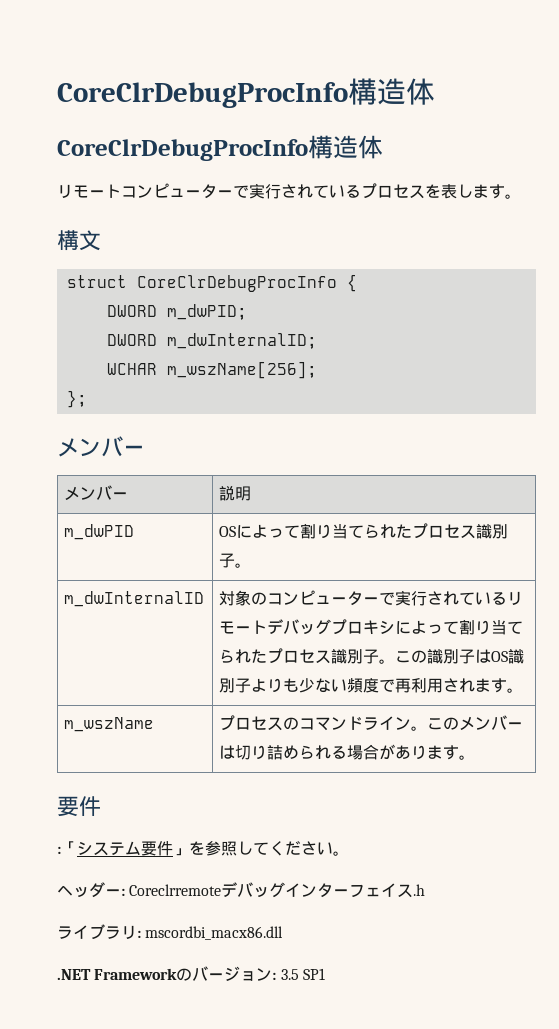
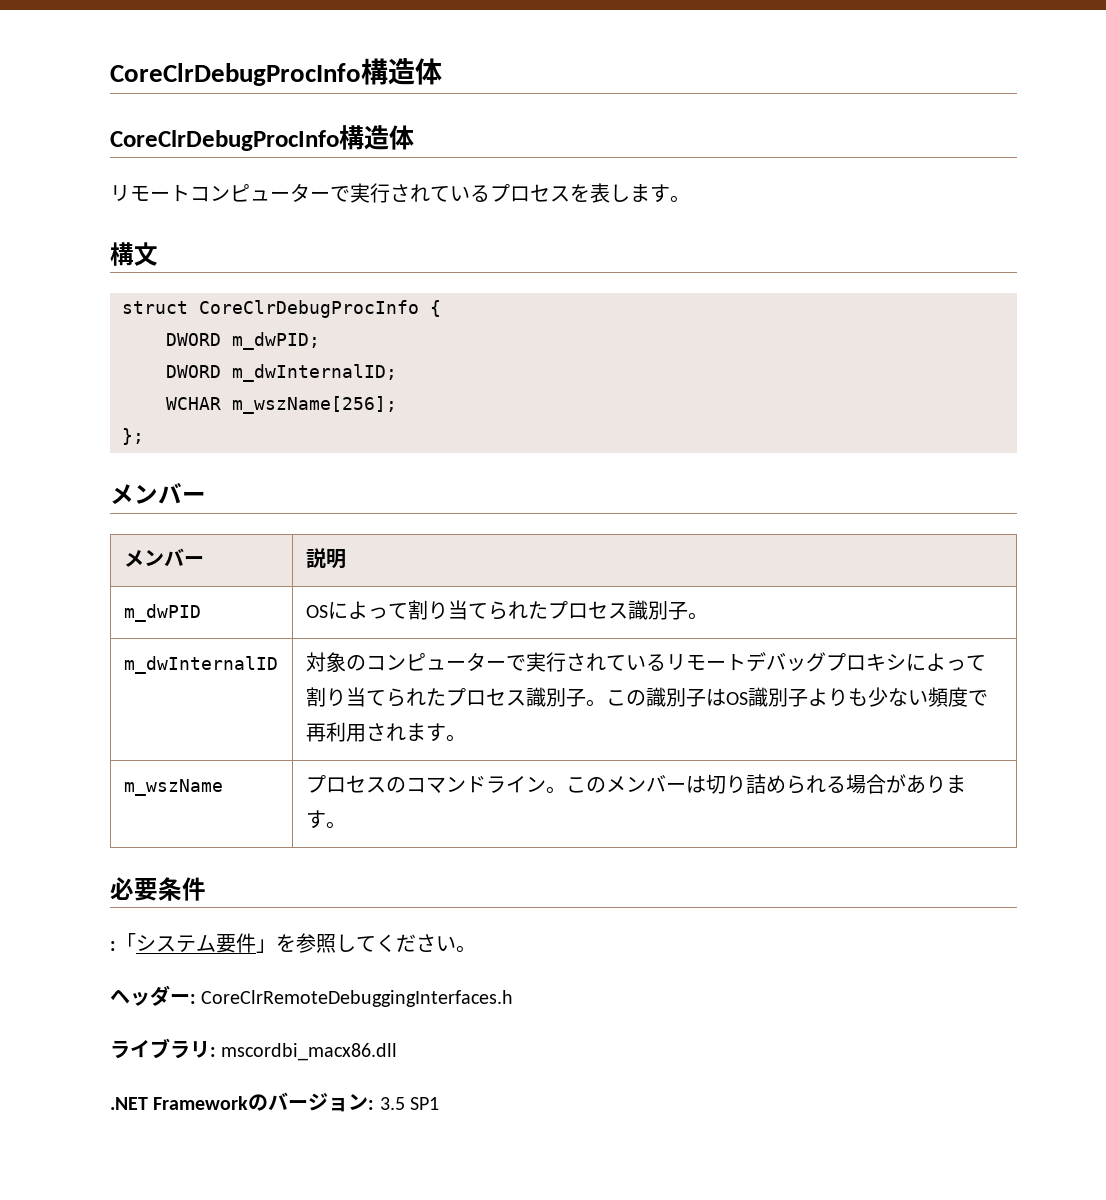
[57,796,79,817] 要 -> [110,877,182,901] 必要条
[129,882,426,898] Coreclrremoteデバッグインターフェイス.h -> [201,990,514,1007] CoreClrRemoteDebuggingInterfaces.h

